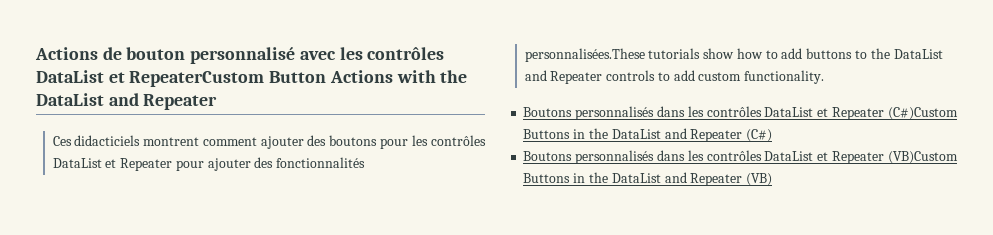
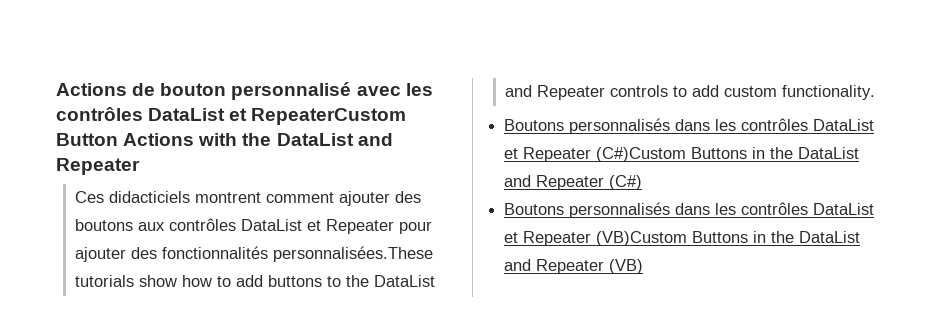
[379,135,428,149] pour les -> [137,222,165,231] aux

